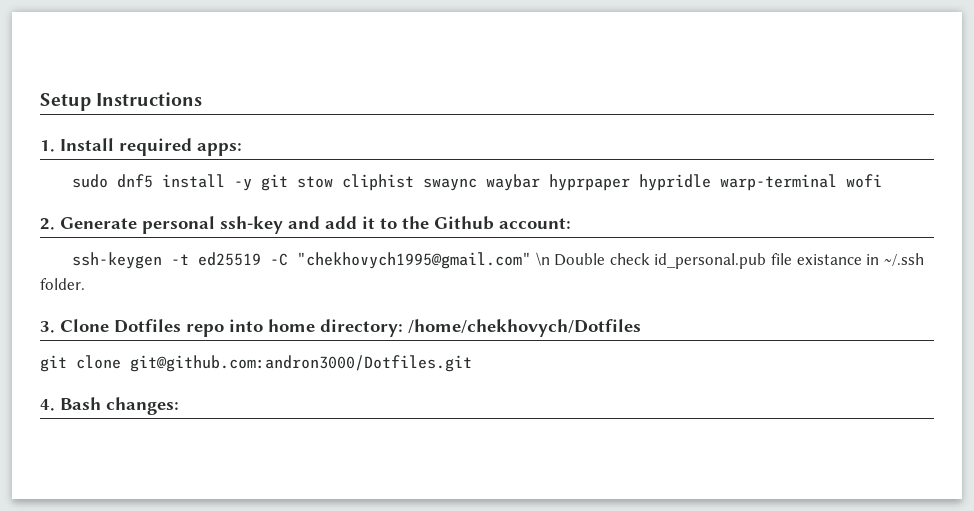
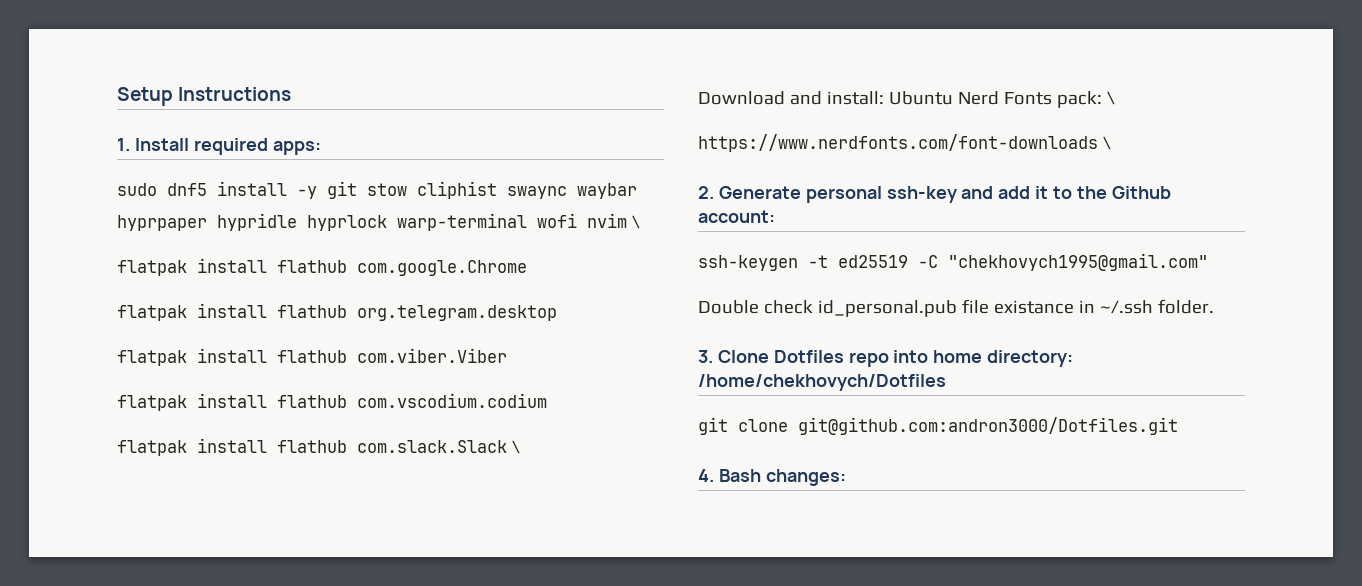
(711, 182) none -> [307,215,387,231] hyprlock
(882, 181) none -> [587,213,640,229] [117,258,527,276] [117,303,557,321] [117,348,507,366] [117,393,547,411] [117,438,520,456] [698,91,1115,108] [698,134,1111,152] nvim \ // flatpak install flathub com.google.Chrome // flatpak install flathub org.telegram.desktop // flatpak install flathub com.viber.Viber // flatpak install flathub com.vscodium.codium // flatpak install flathub com.slack.Slack \ // Download and install: Ubuntu Nerd Fonts pack: \ // https://www.nerdfonts.com/font-downloads \
[535,252,550,266] \n -> (1208, 262) //

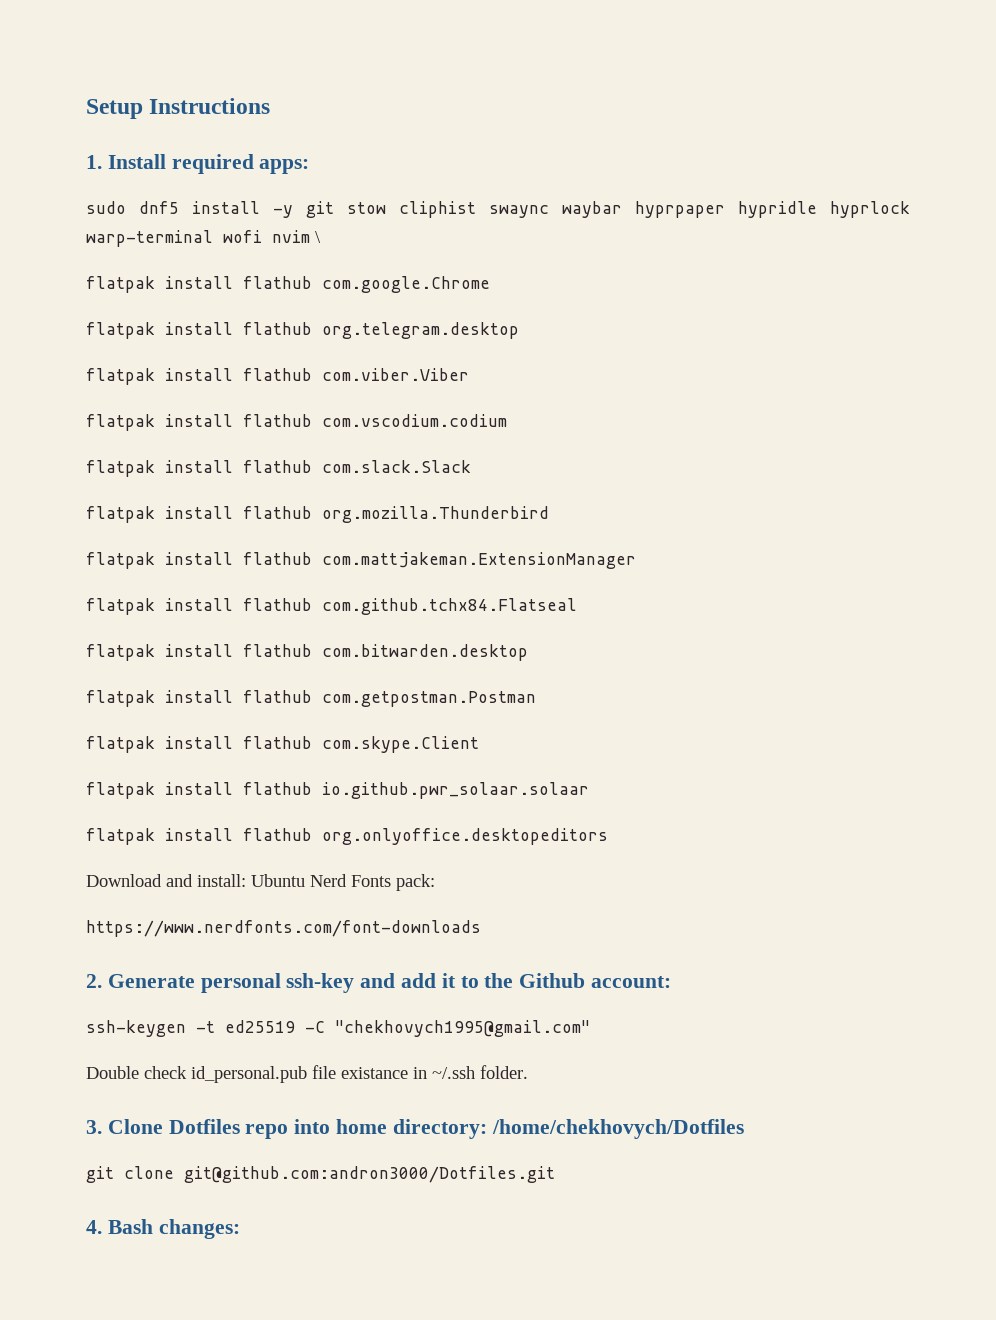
[511,440,520,454] \ -> [86,506,549,523] [86,552,636,569] [86,598,577,615] [86,644,528,661] [86,690,536,707] [86,736,479,753] [86,782,589,799] [86,828,608,845] // flatpak install flathub org.mozilla.Thunderbird // flatpak install flathub com.mattjakeman.ExtensionManager // flatpak install flathub com.github.tchx84.Flatseal // flatpak install flathub com.bitwarden.desktop // flatpak install flathub com.getpostman.Postman // flatpak install flathub com.skype.Client // flatpak install flathub io.github.pwr_solaar.solaar // flatpak install flathub org.onlyoffice.desktopeditors
[1106,91,1115,105] \ -> (435, 882) none
[1102,136,1111,150] \ -> (481, 928) none

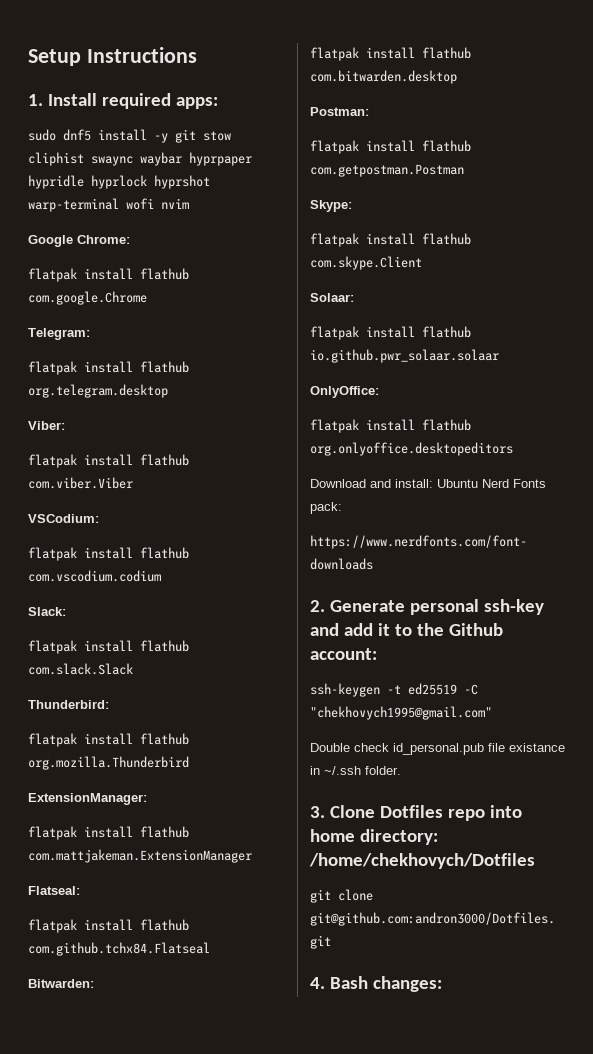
(910, 209) none -> [154,175,210,189] hyprshot
[315,231,321,243] \ -> [28,235,130,247] // Google Chrome:
(490, 284) none -> [28,328,90,340] // Telegram:
(519, 330) none -> [28,421,65,430] // Viber:
(469, 374) none -> [28,514,99,523] // VSCodium:
(507, 420) none -> [28,607,66,616] // Slack:
(471, 466) none -> [28,700,109,709] // Thunderbird:
(549, 514) none -> [28,793,147,805] // ExtensionManager:
(636, 560) none -> [28,886,80,895] // Flatseal:
(577, 606) none -> [28,979,94,988] // Bitwarden:
(528, 652) none -> [310,107,369,116] // Postman:
(536, 699) none -> [310,200,352,212] // Skype:
(479, 744) none -> [310,293,354,302] // Solaar:
(589, 790) none -> [310,386,379,398] // OnlyOffice:

